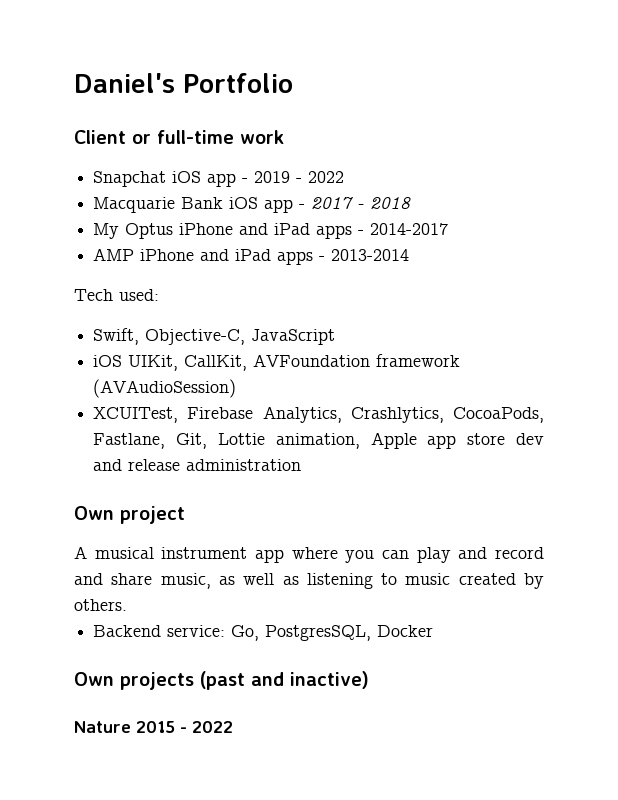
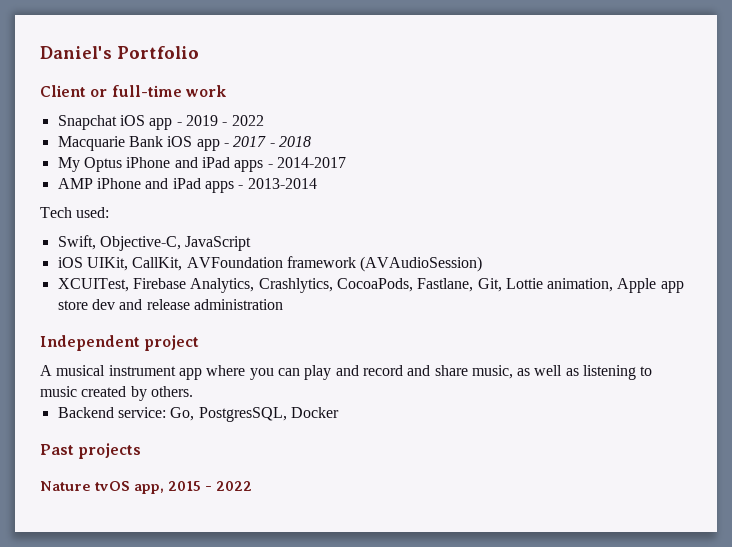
[74,506,114,520] Own -> [40,335,140,351] Independent
[74,672,114,686] Own -> [40,444,74,455] Past
[200,671,369,690] (past and inactive) -> (142, 451) none
(131, 727) none -> [95,481,165,494] tvOS app,

